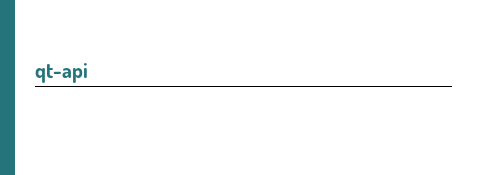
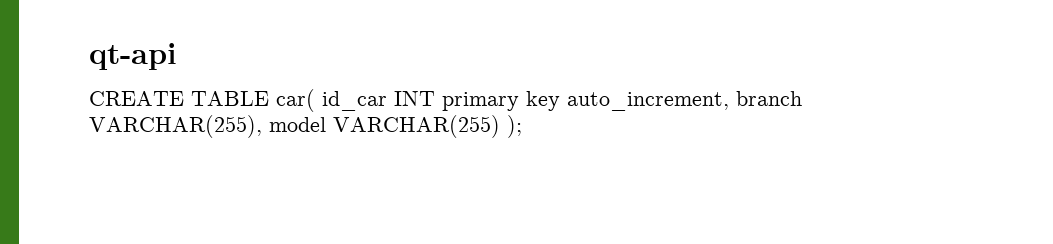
(88, 73) none -> [89,89,802,112] [89,115,522,138] // CREATE TABLE car( id_car INT primary key auto_increment, branch VARCHAR(255), model VARCHAR(255) );

